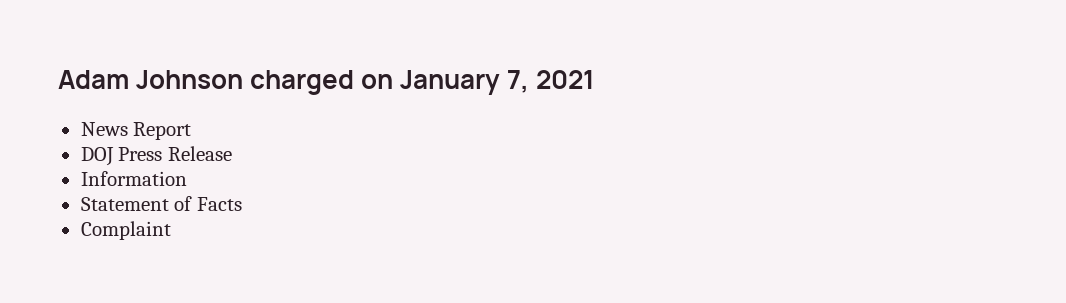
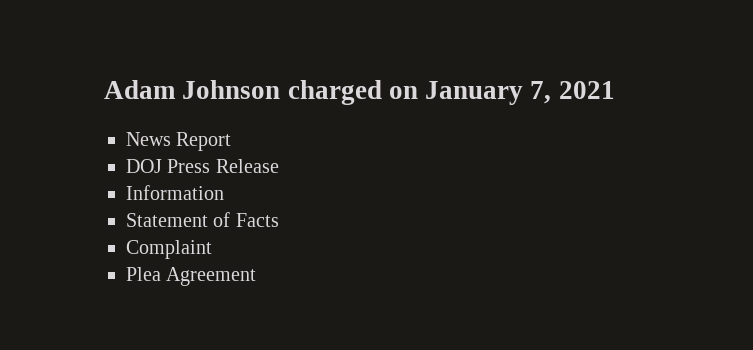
(171, 230) none -> [126,267,257,286] // Plea Agreement

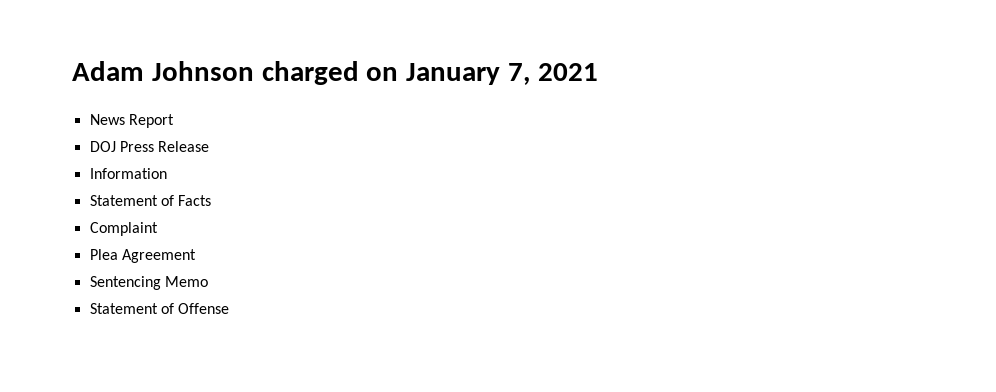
(257, 276) none -> [89,276,208,290] [89,303,230,314] // Sentencing Memo // Statement of Offense

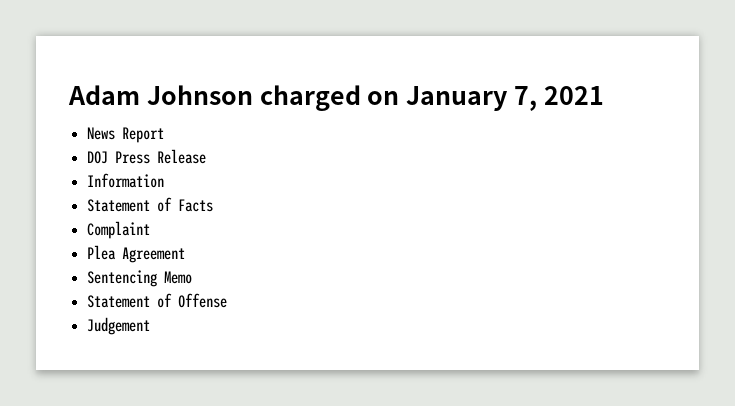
(230, 308) none -> [87,317,151,335] // Judgement

